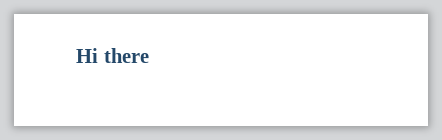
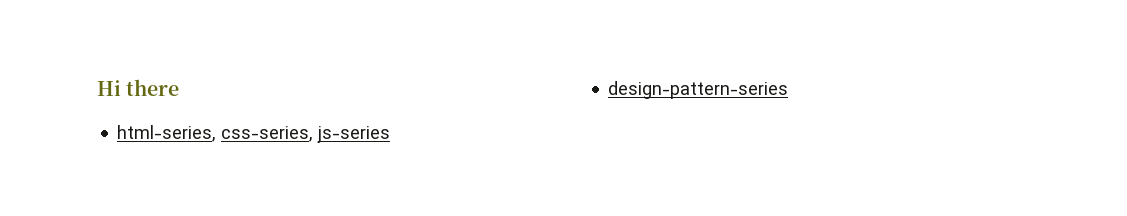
(149, 55) none -> [117,125,391,143] [608,81,789,99] // html-series, css-series, js-series // design-pattern-series

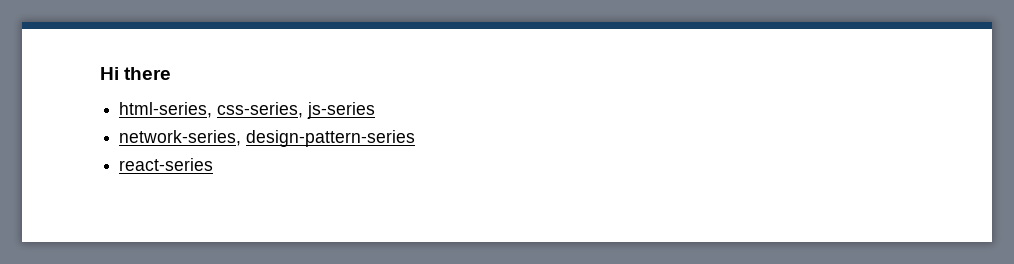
(391, 134) none -> [119,130,242,146] network-series,
(789, 90) none -> [119,158,214,171] // react-series

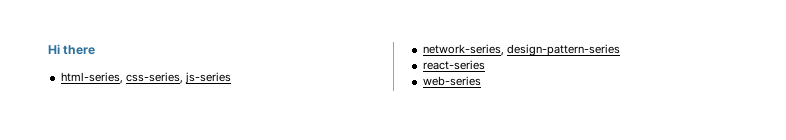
(214, 164) none -> [422,76,481,86] // web-series

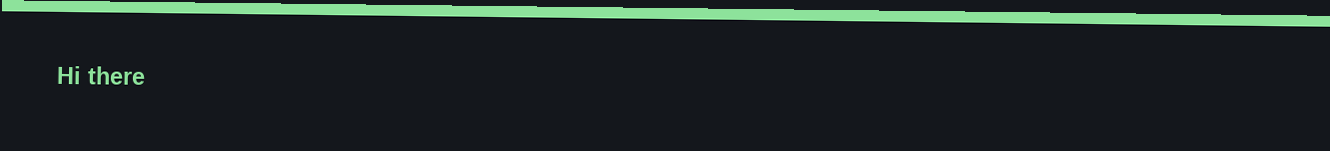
[60,72,231,84] [422,44,620,56] [422,60,485,70] [422,76,481,86] // html-series, css-series, js-series // network-series, design-pattern-series // react-series // web-series -> (146, 75) none

